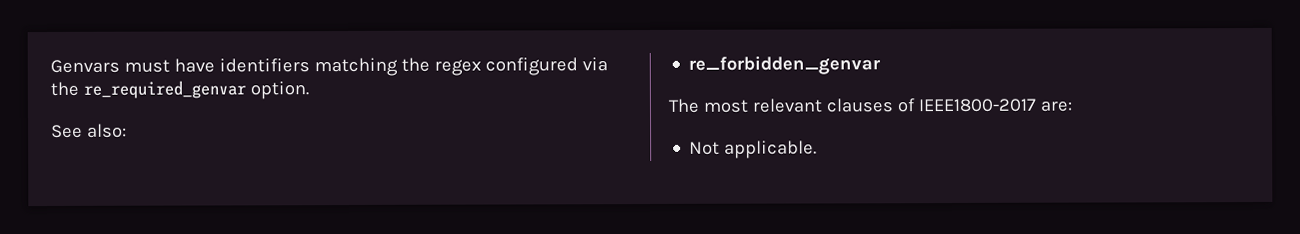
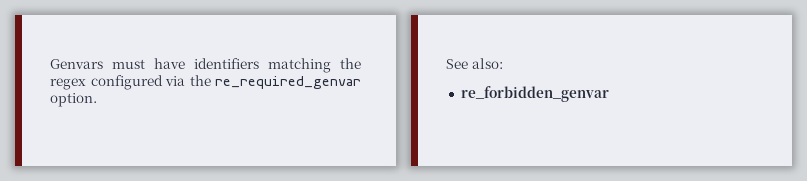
[668,98,1072,113] [689,140,818,159] // The most relevant clauses of IEEE1800-2017 are: // Not applicable. -> (609, 94) none

